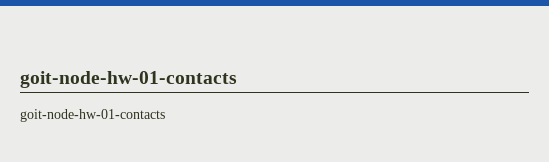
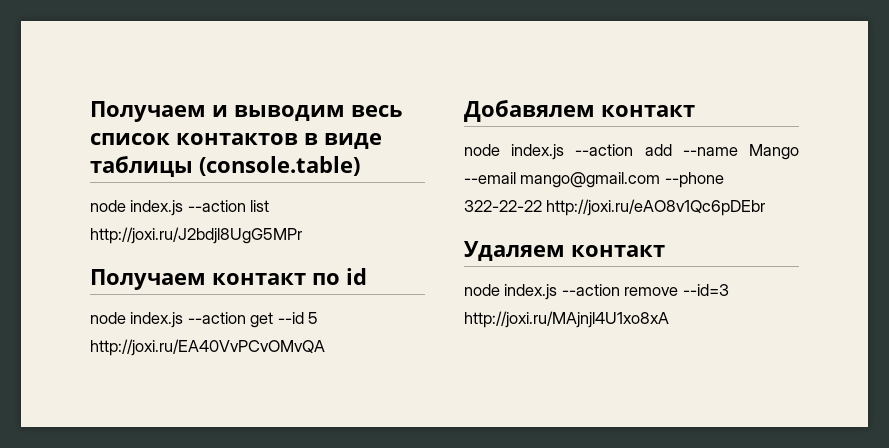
[20,71,237,88] [20,109,165,122] goit-node-hw-01-contacts // goit-node-hw-01-contacts -> [90,101,403,122] [90,133,382,149] [90,156,360,177] [90,200,270,216] [90,227,302,244] [90,268,367,290] [90,312,319,328] [90,339,325,356] [464,100,695,122] [464,144,799,160] [464,172,724,188] [464,199,766,216] [464,241,665,261] [464,284,729,300] [464,311,669,328] Получаем и выводим весь список контактов в виде таблицы (console.table) // node index.js --action list http://joxi.ru/J2bdjl8UgG5MPr // Получаем контакт по id // node index.js --action get --id 5 http://joxi.ru/EA40VvPCvOMvQA // Добавялем контакт // node index.js --action add --name Mango --email mango@gmail.com --phone 322-22-22 http://joxi.ru/eAO8v1Qc6pDEbr // Удаляем контакт // node index.js --action remove --id=3 http://joxi.ru/MAjnjl4U1xo8xA

